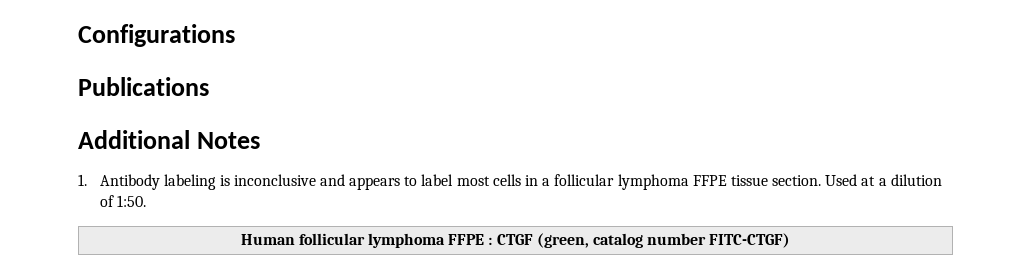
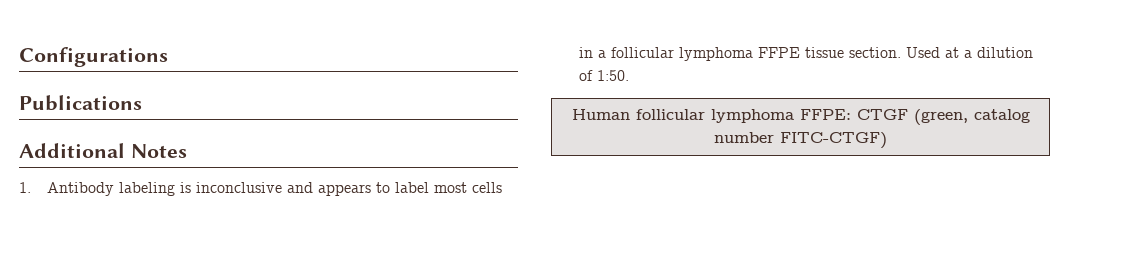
[448,234,493,245] FFPE : -> [799,109,851,120] FFPE:

